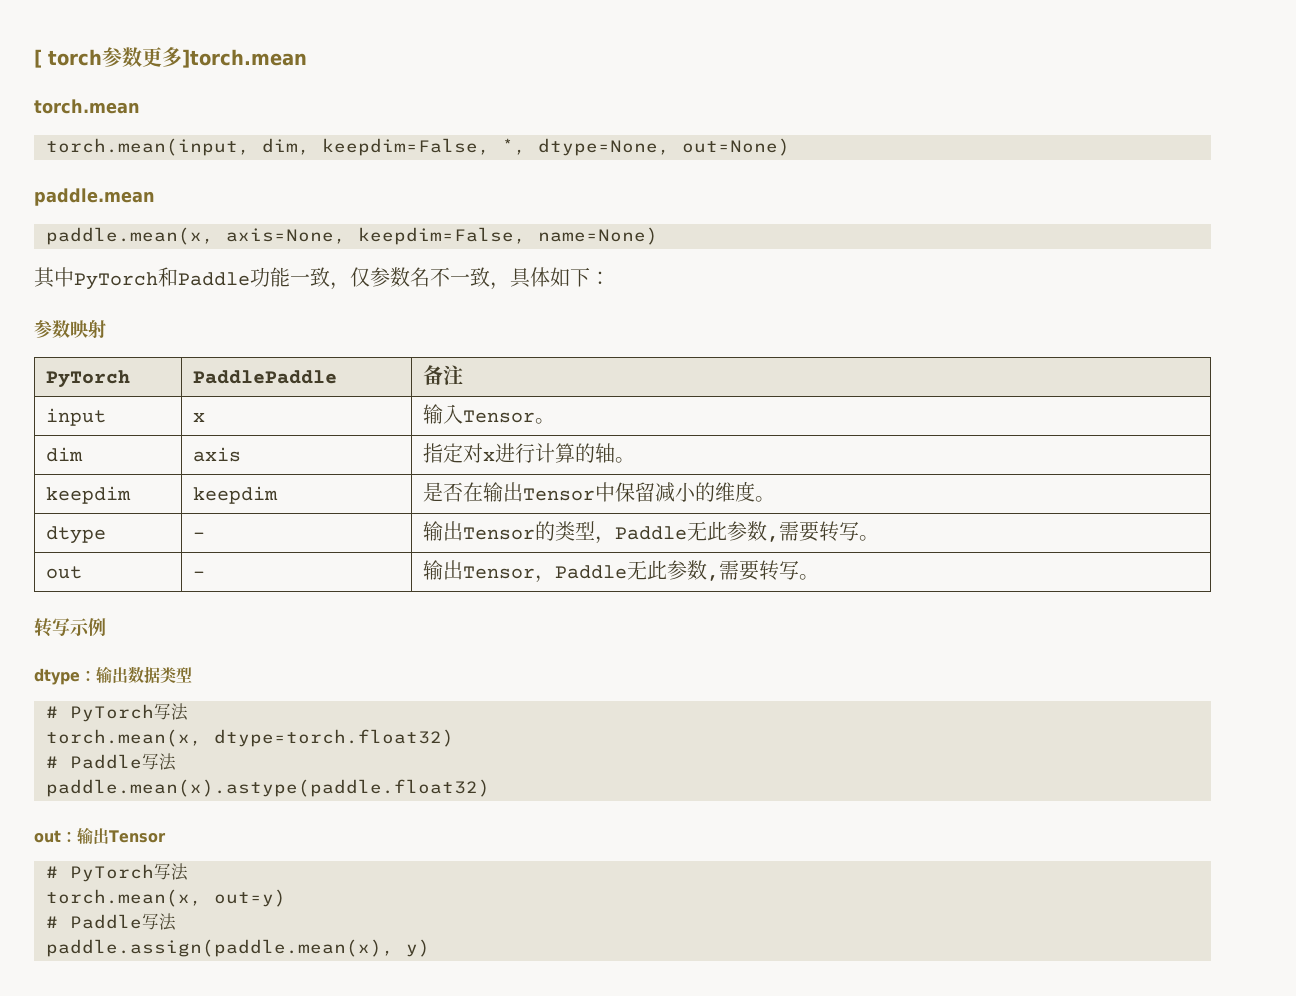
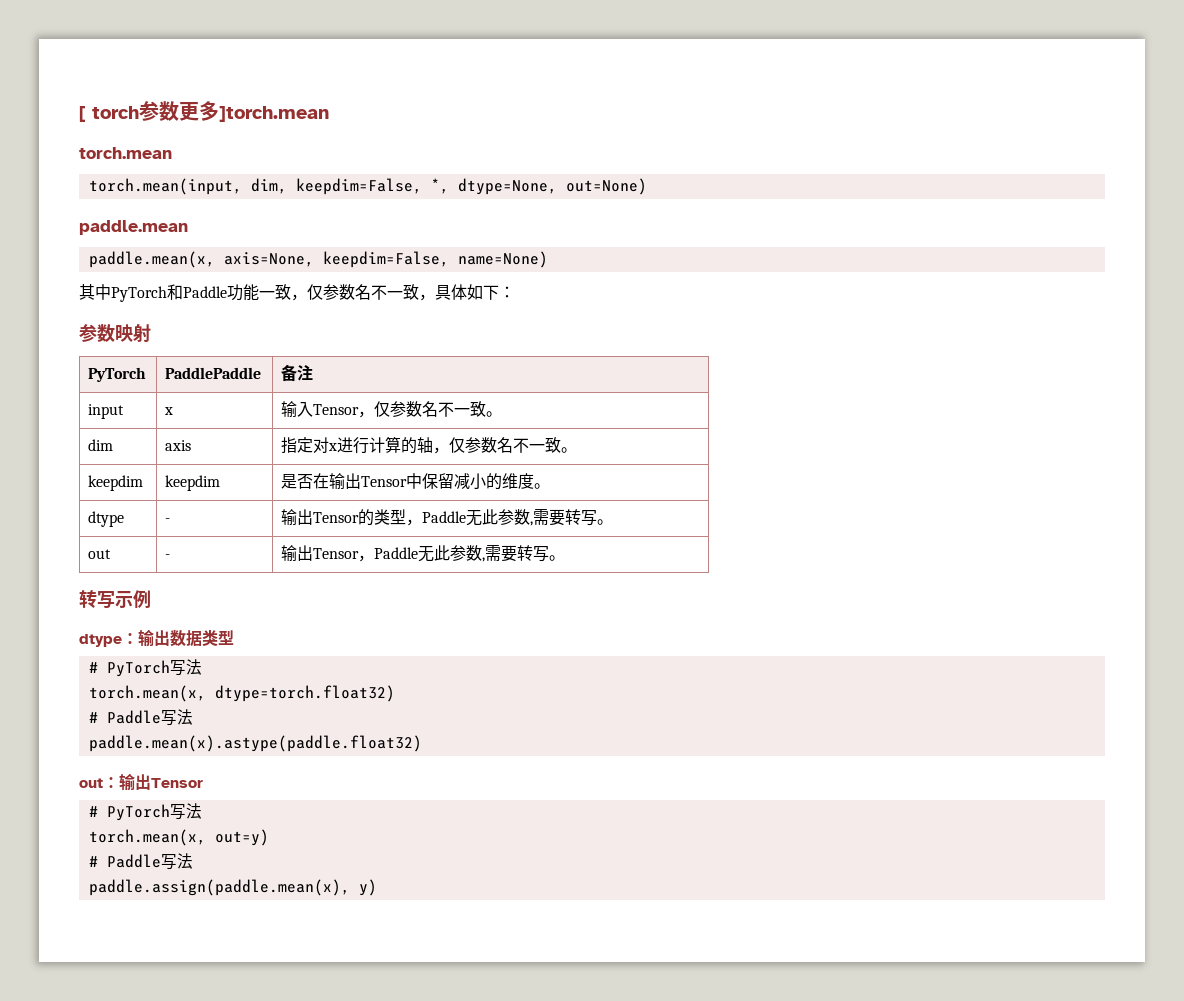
(535, 416) none -> [358,401,487,418] ，仅参数名不一致
(615, 453) none -> [433,437,562,454] ，仅参数名不一致

